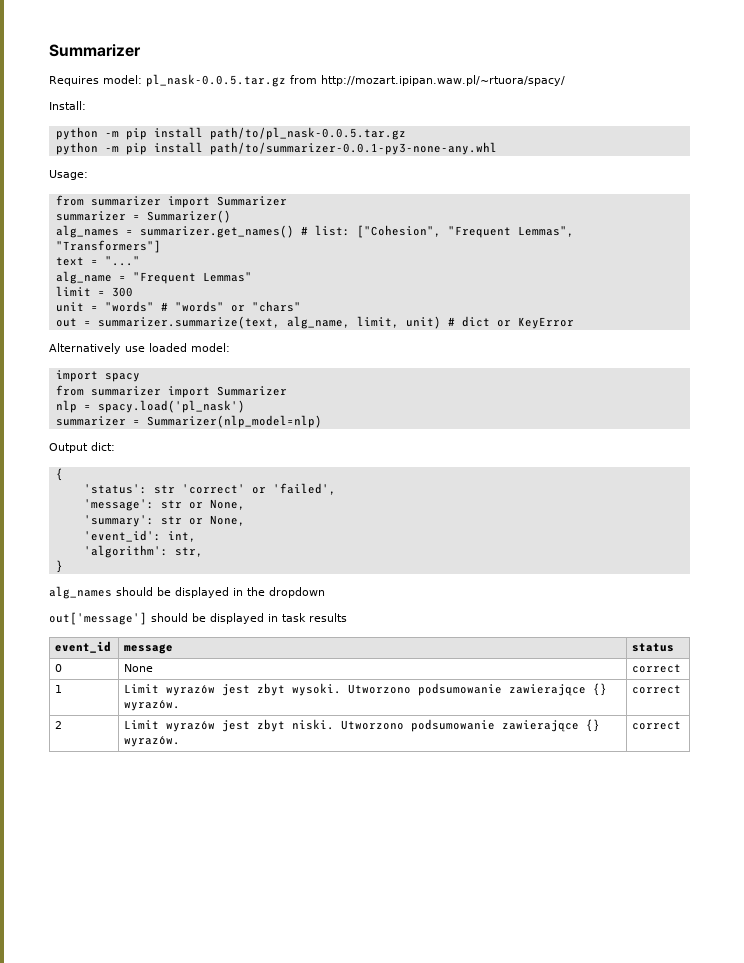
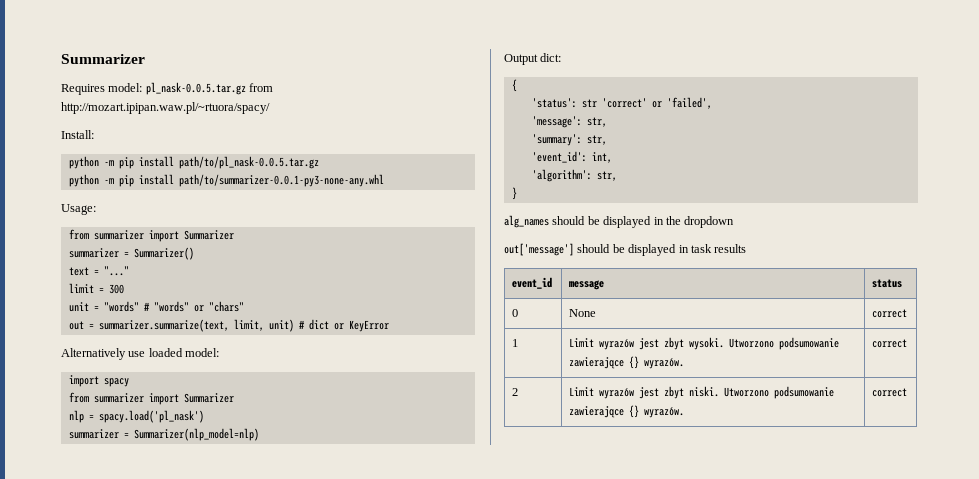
[55,225,574,238] [55,240,161,253] // alg_names = summarizer.get_names() # list: ["Cohesion", "Frequent Lemmas", "Transformers"] -> (194, 253) none
[55,271,252,284] // alg_name = "Frequent Lemmas" -> (129, 271) none
[286,316,350,329] alg_name, -> (229, 325) none
[160,499,245,510] [83,515,245,527] str or None, // 'summary': str or None, -> [586,117,607,127] [531,134,607,146] str, // 'summary': str,

